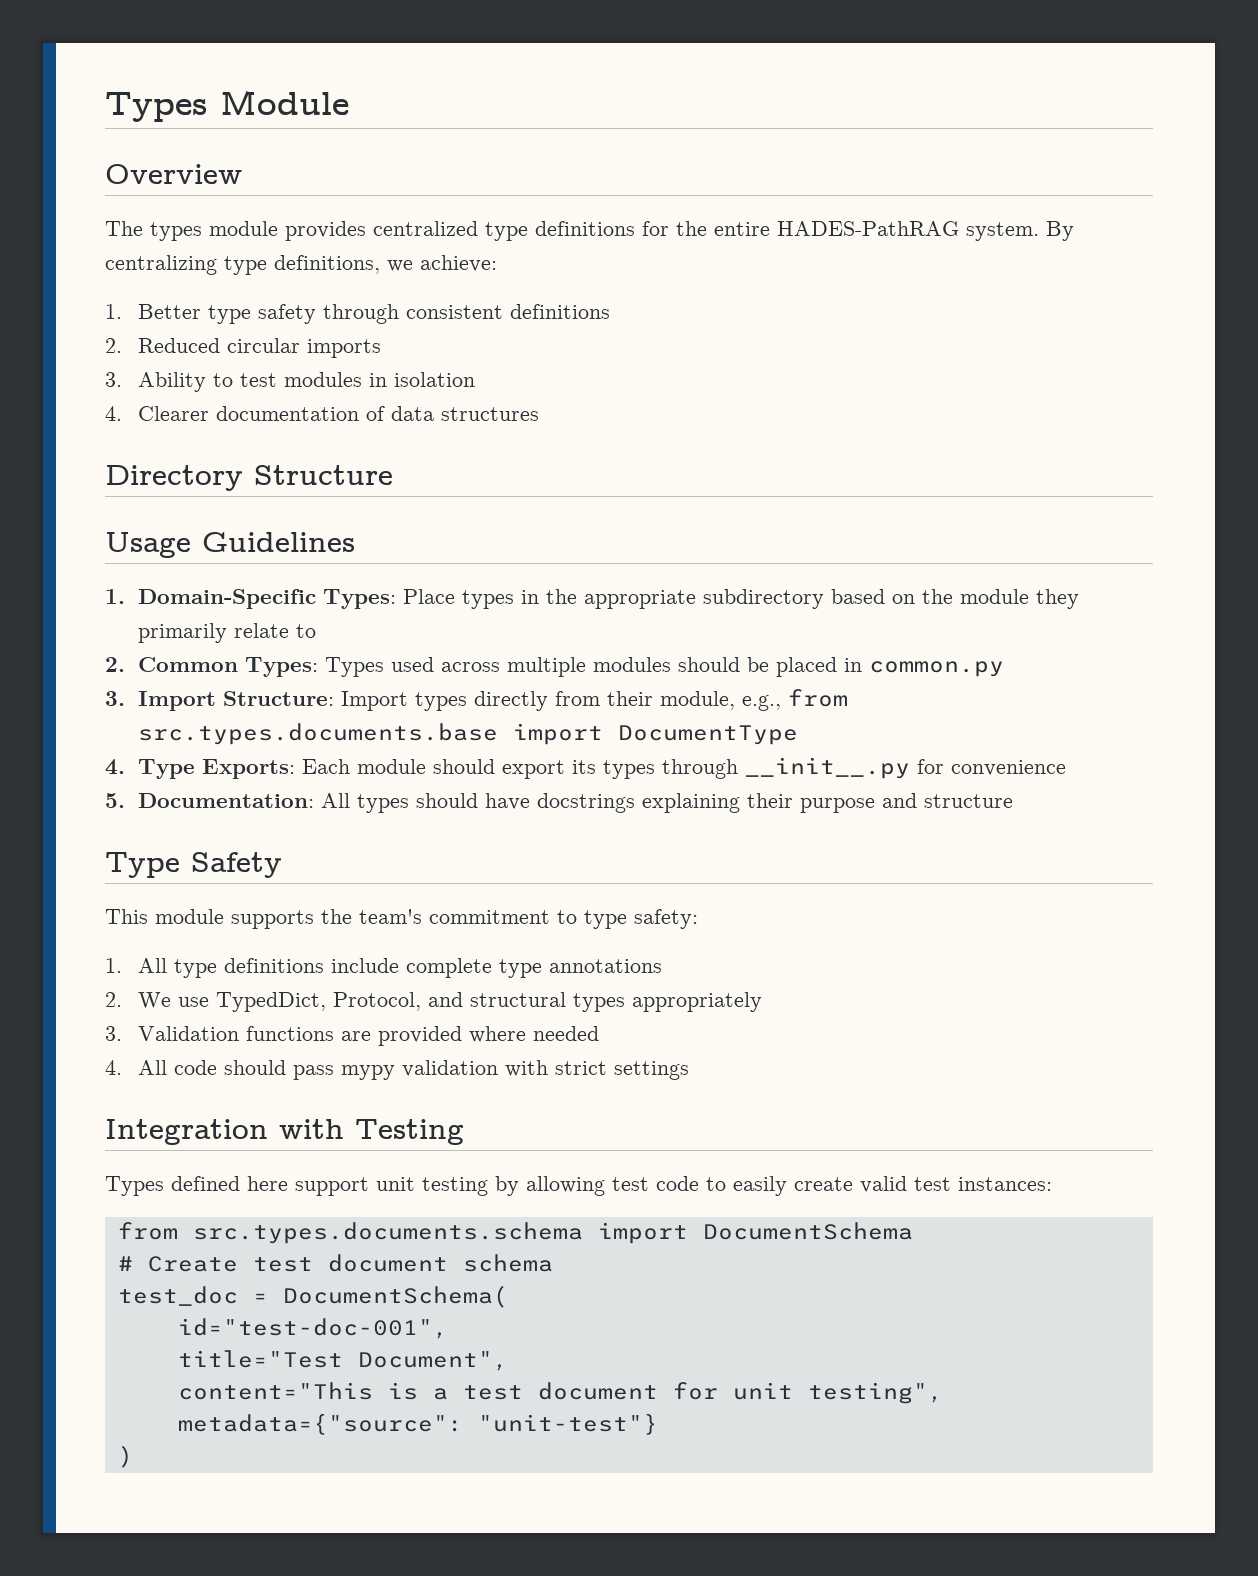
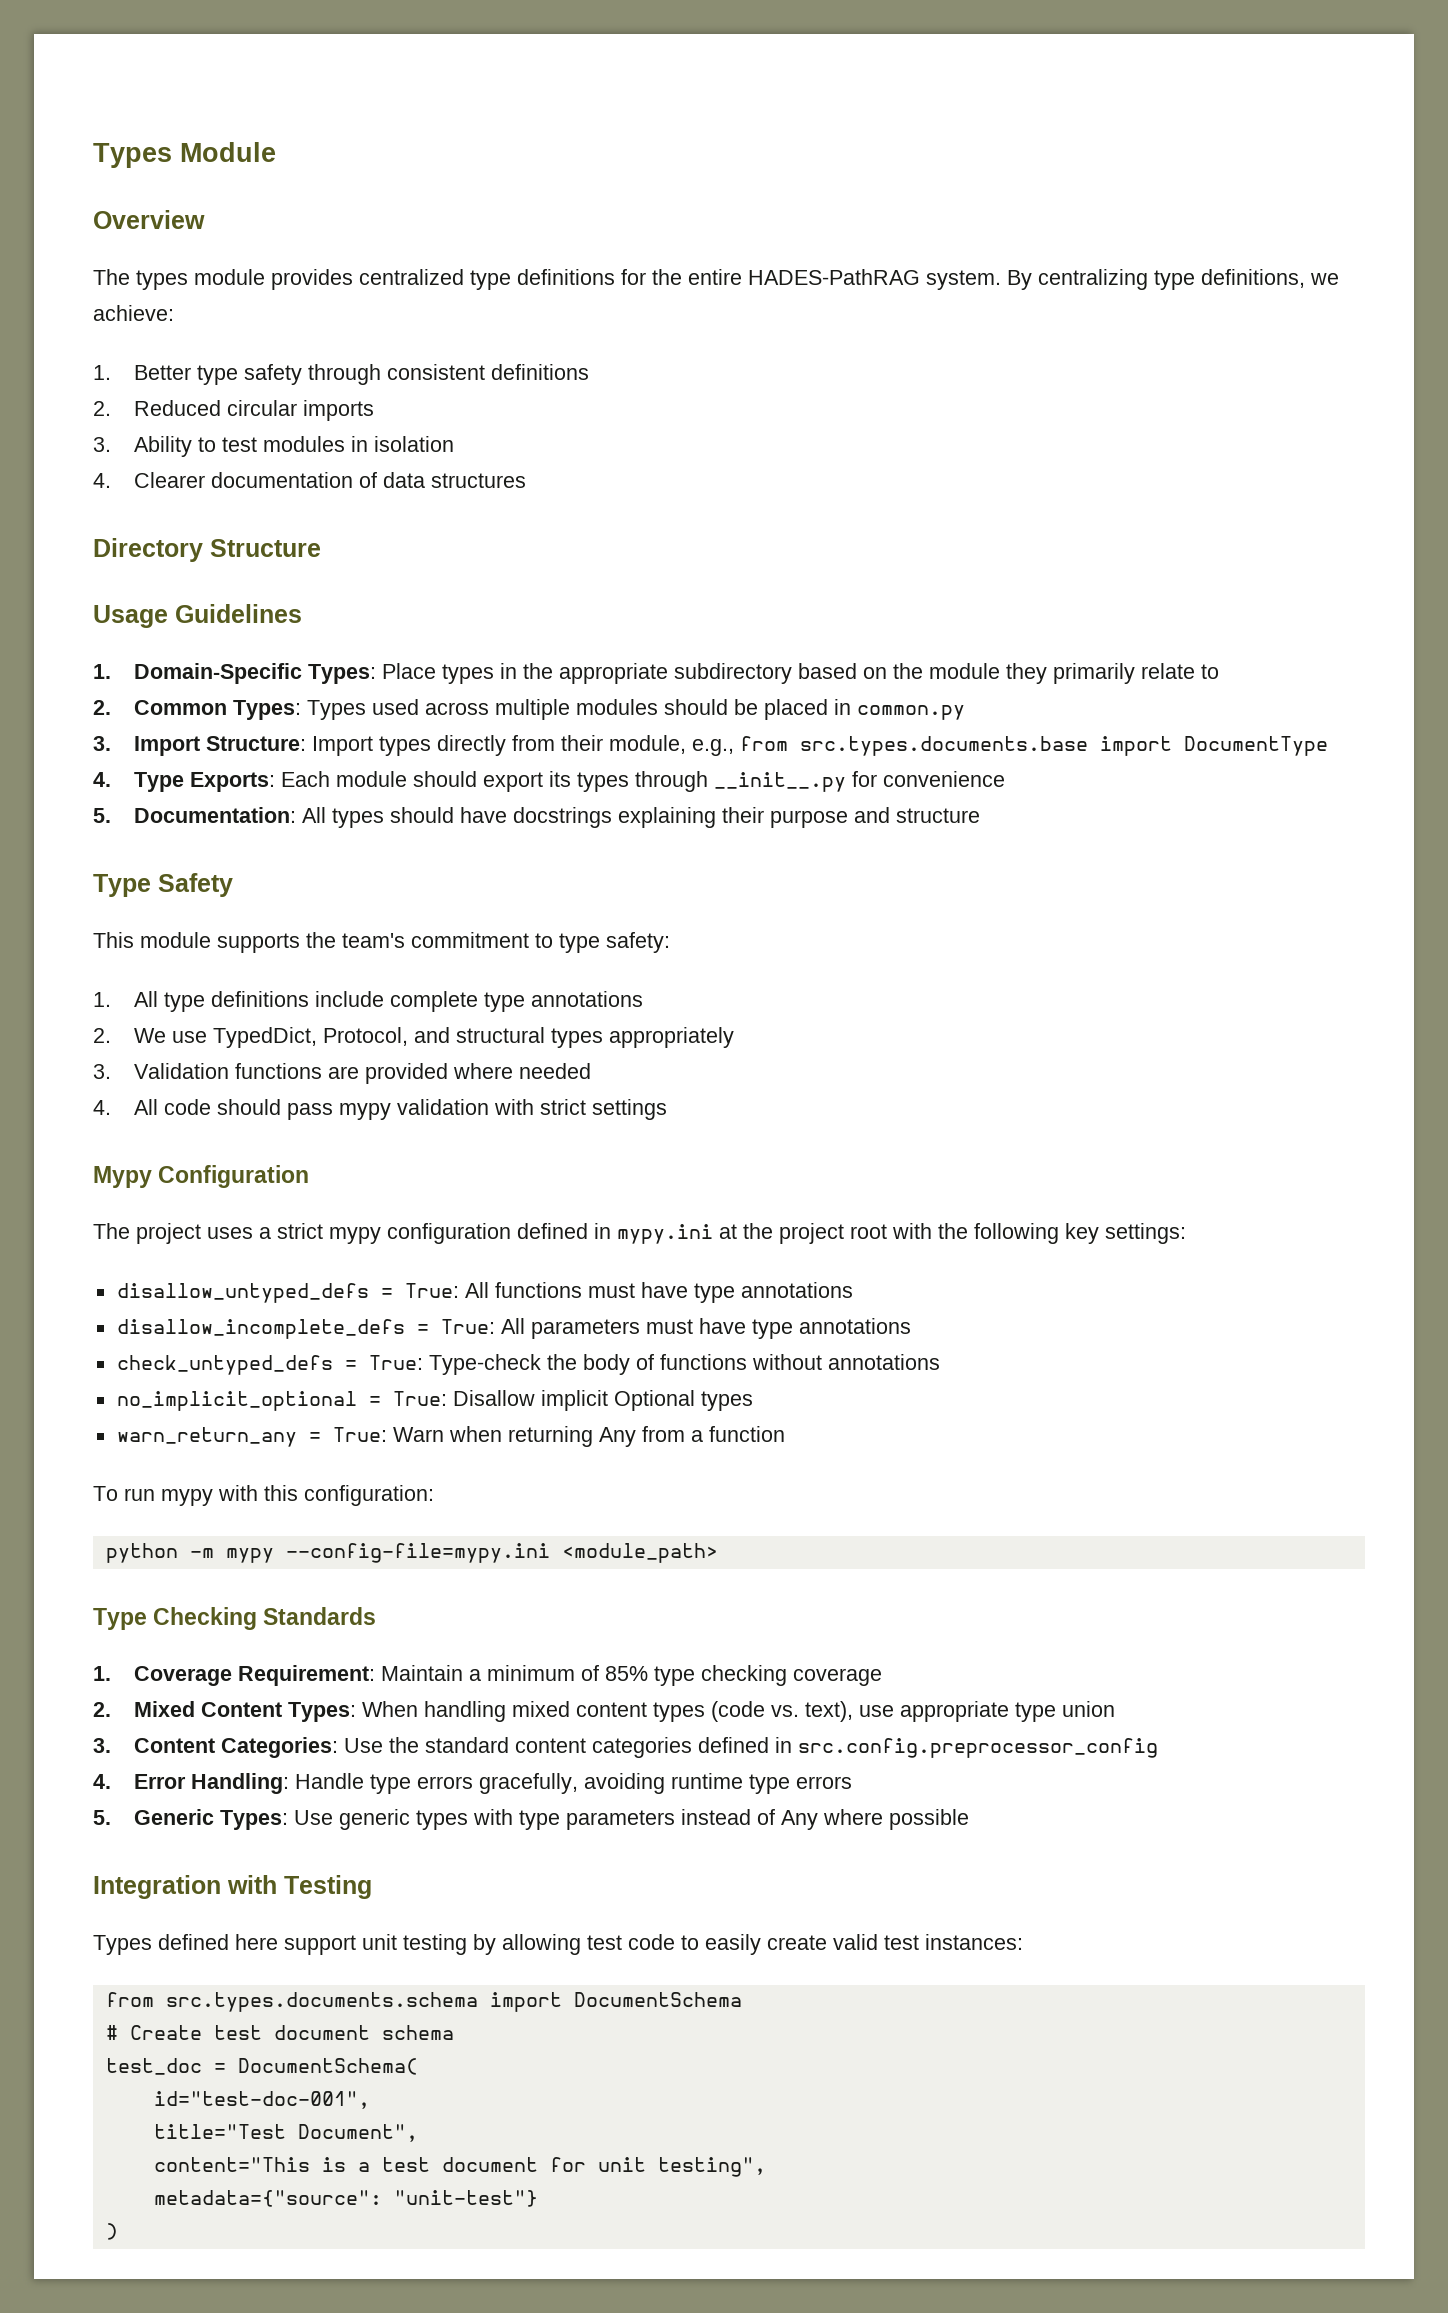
(689, 1070) none -> [93,1165,310,1188] [93,1223,1186,1244] [116,1282,853,1303] [116,1318,911,1339] [116,1354,940,1375] [116,1390,753,1411] [116,1426,785,1447] [93,1485,434,1506] [105,1543,718,1563] [93,1607,377,1630] [93,1665,883,1686] [93,1701,1116,1722] [93,1737,1159,1758] [93,1773,853,1794] [93,1809,970,1830] // Mypy Configuration // The project uses a strict mypy configuration defined in mypy.ini at the project root with the following key settings: // disallow_untyped_defs = True: All functions must have type annotations // disallow_incomplete_defs = True: All parameters must have type annotations // check_untyped_defs = True: Type-check the body of functions without annotations // no_implicit_optional = True: Disallow implicit Optional types // warn_return_any = True: Warn when returning Any from a function // To run mypy with this configuration: // python -m mypy --config-file=mypy.ini <module_path> // Type Checking Standards // 1. Coverage Requirement: Maintain a minimum of 85% type checking coverage // 2. Mixed Content Types: When handling mixed content types (code vs. text), use appropriate type union // 3. Content Categories: Use the standard content categories defined in src.config.preprocessor_config // 4. Error Handling: Handle type errors gracefully, avoiding runtime type errors // 5. Generic Types: Use generic types with type parameters instead of Any where possible

